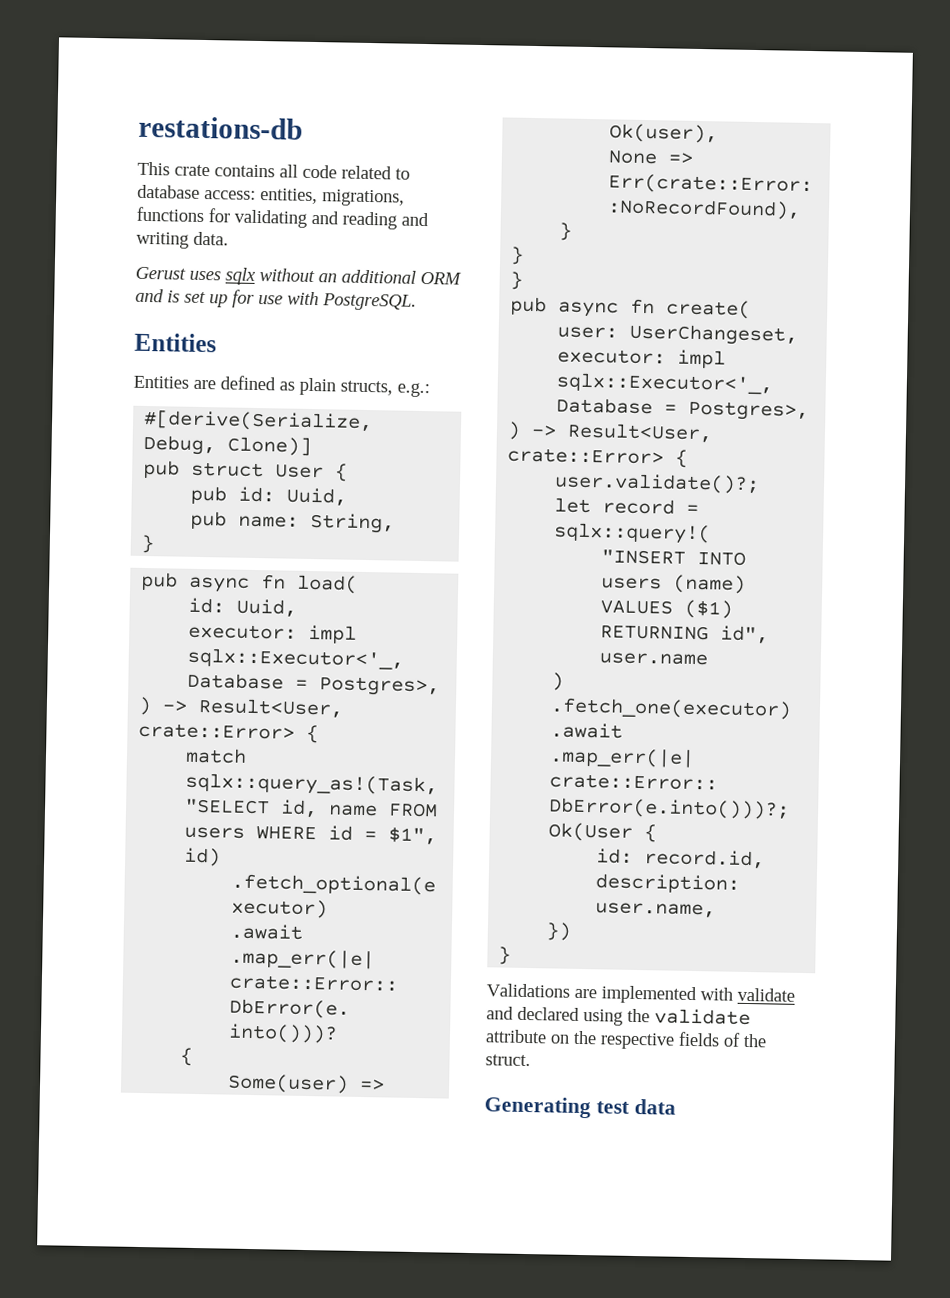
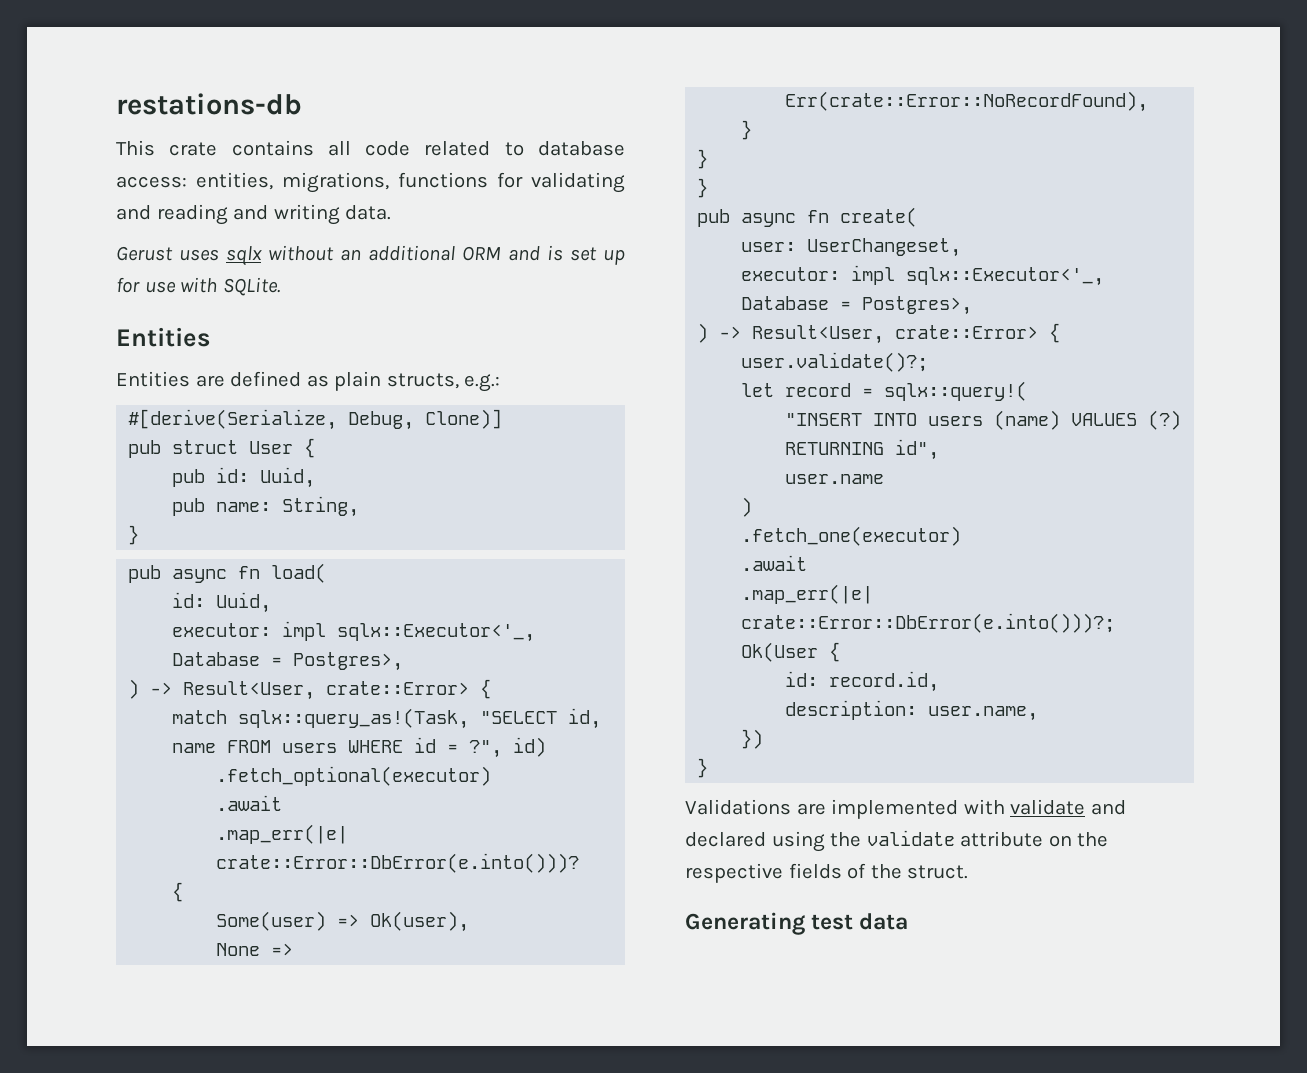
[322,293,417,311] PostgreSQL. -> [222,277,280,296] SQLite.
[388,826,438,845] $1", -> [469,740,503,758] ?",
[684,599,734,619] ($1) -> [1148,410,1182,430] (?)

